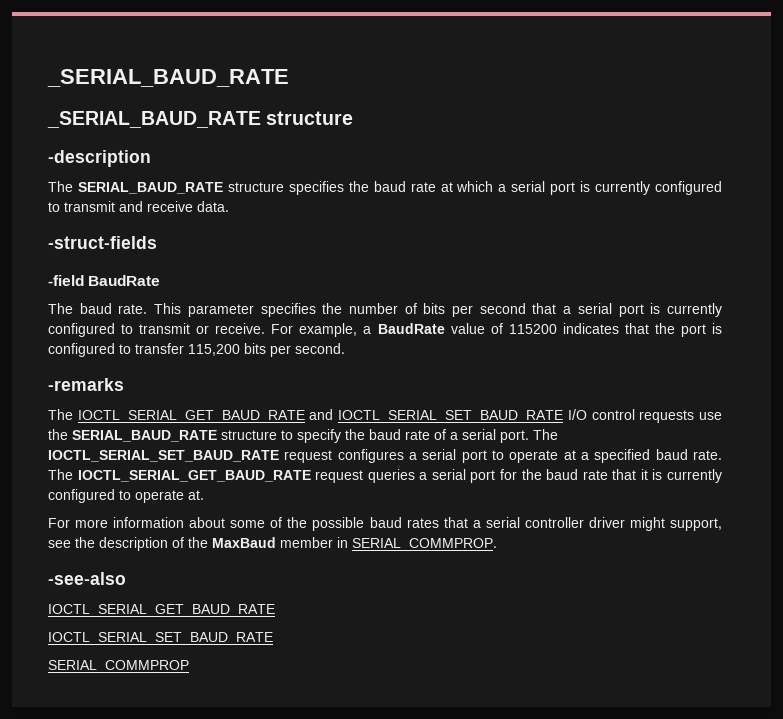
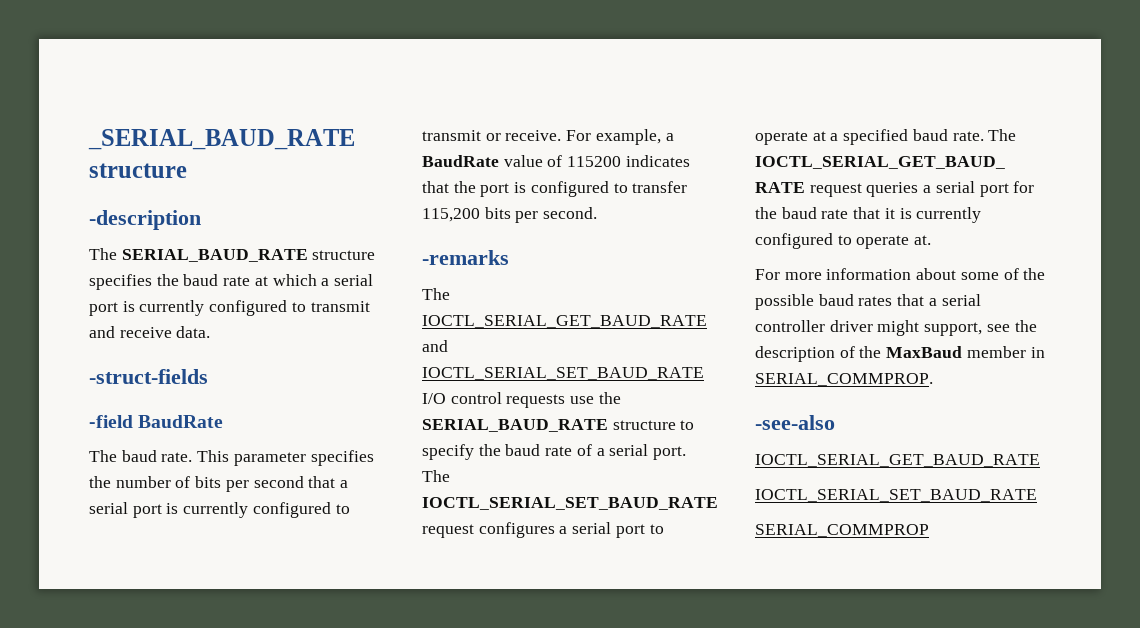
[47,69,289,87] [47,111,261,128] _SERIAL_BAUD_RATE // _SERIAL_BAUD_RATE -> [88,129,355,150] _SERIAL_BAUD_RATE

